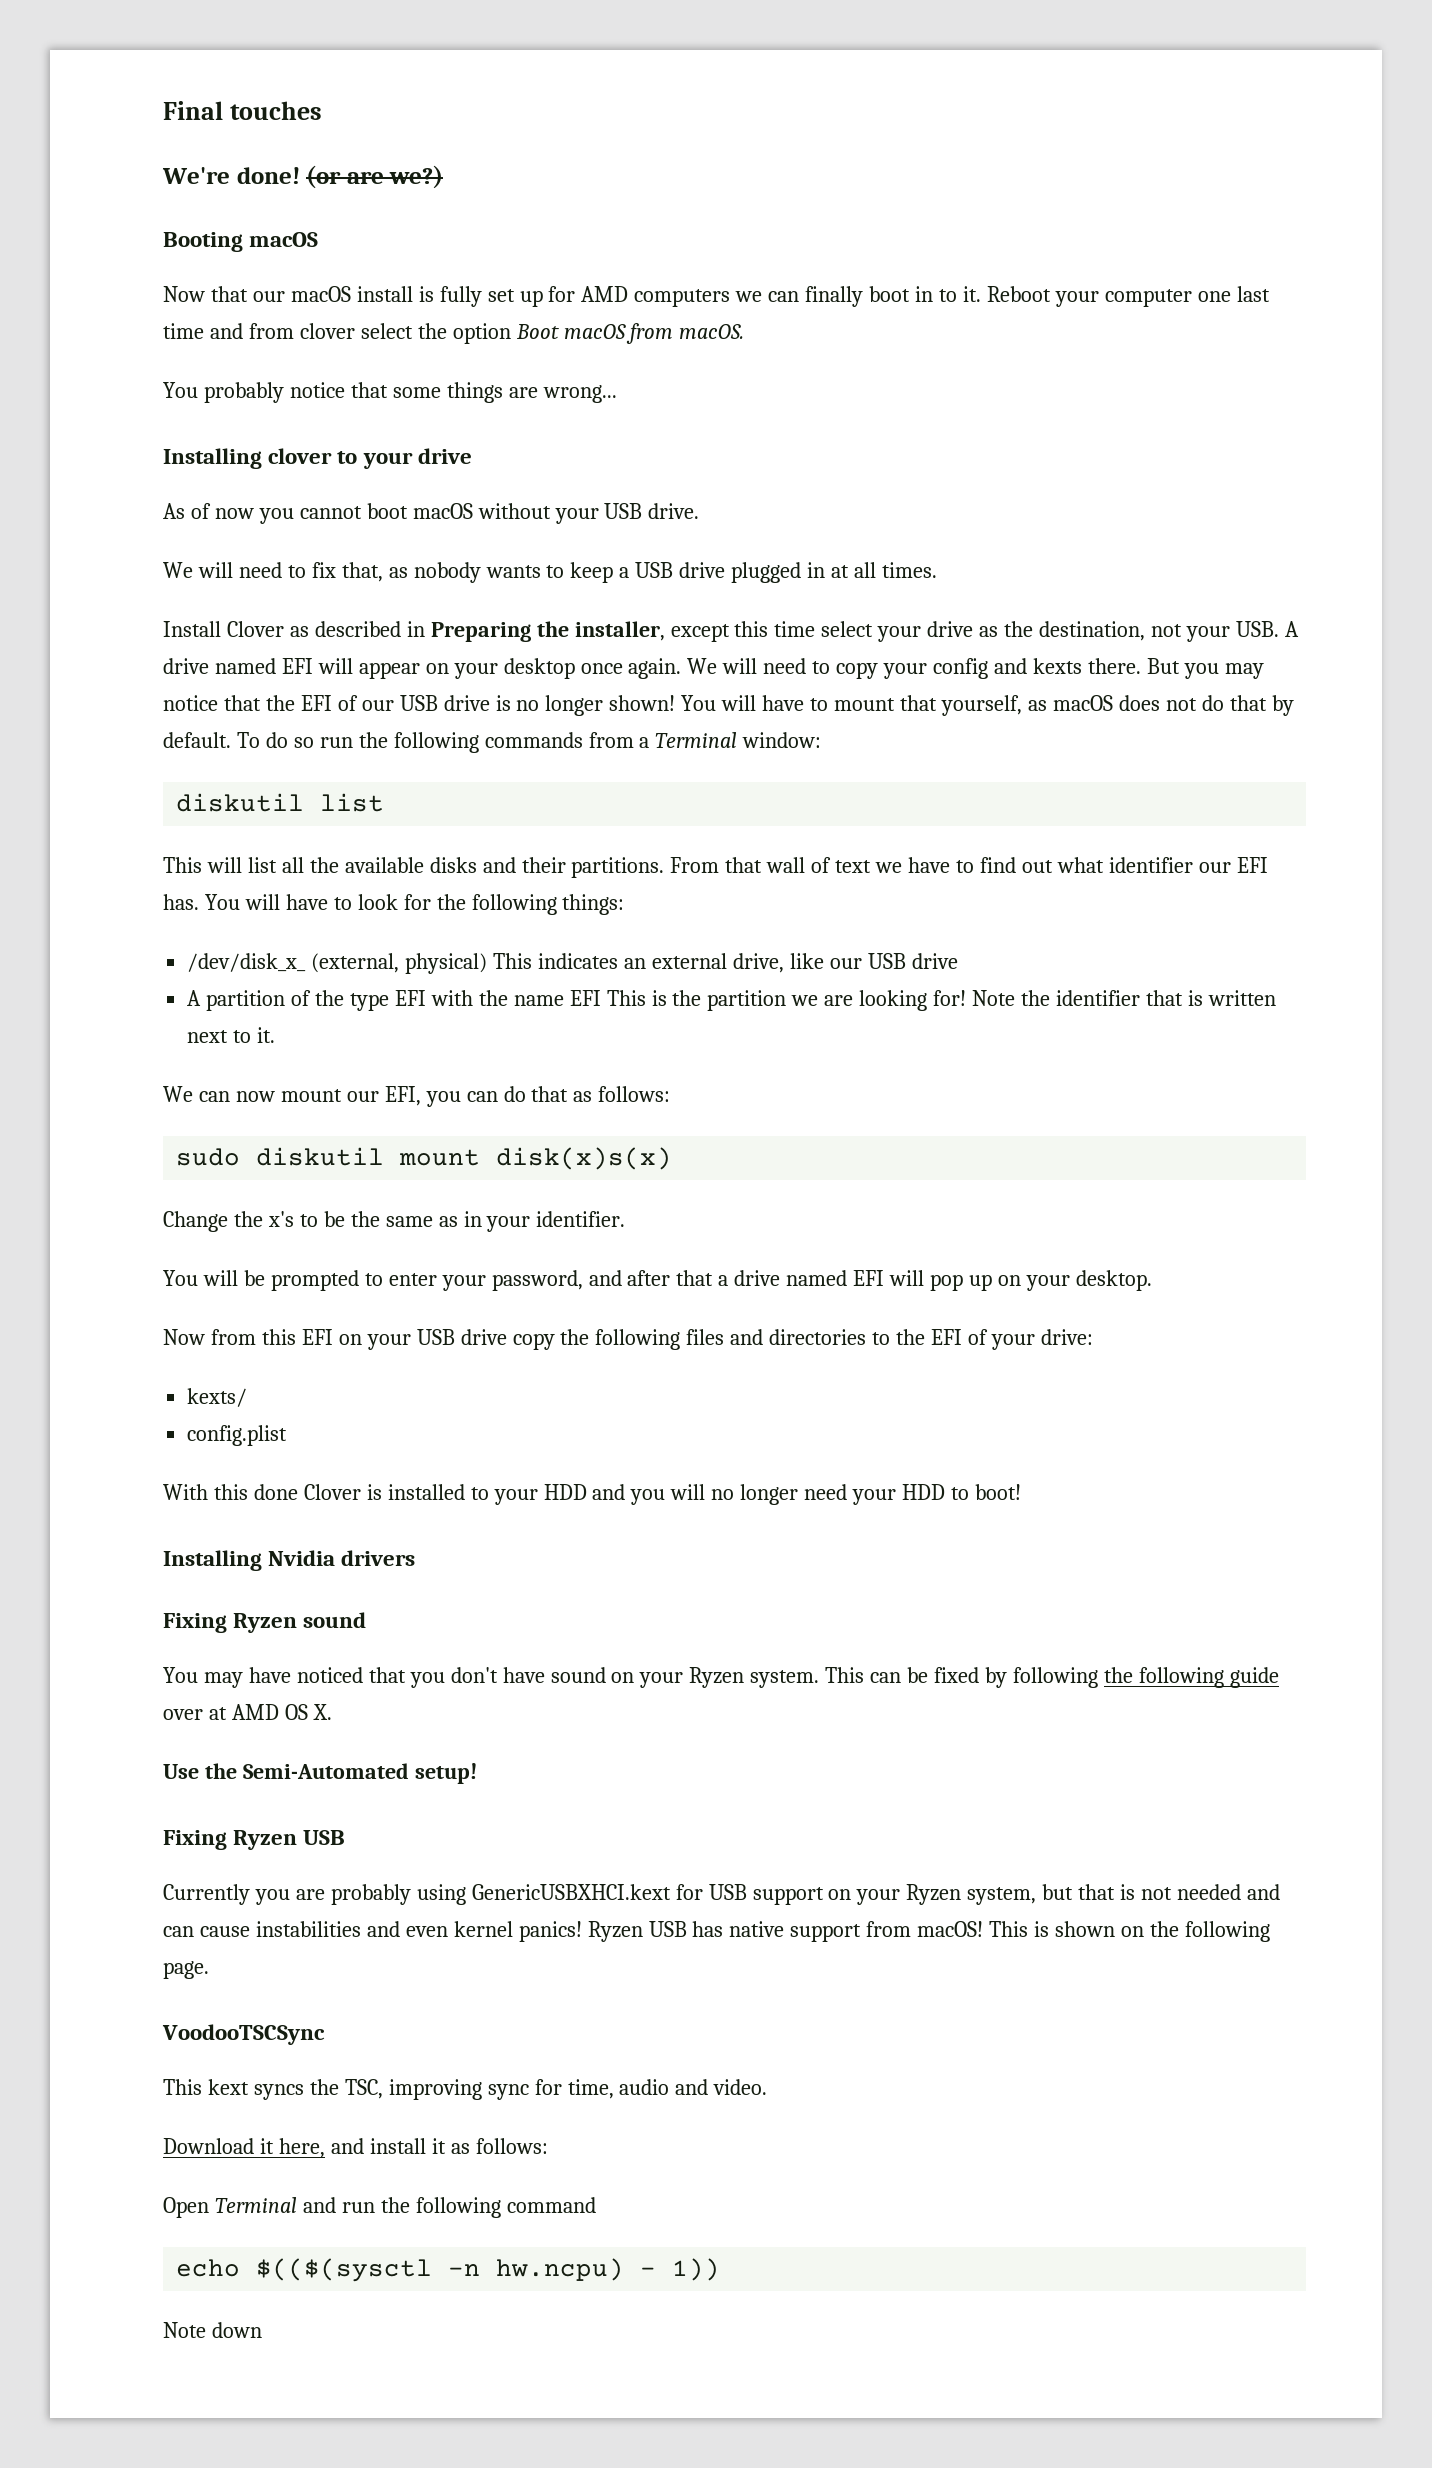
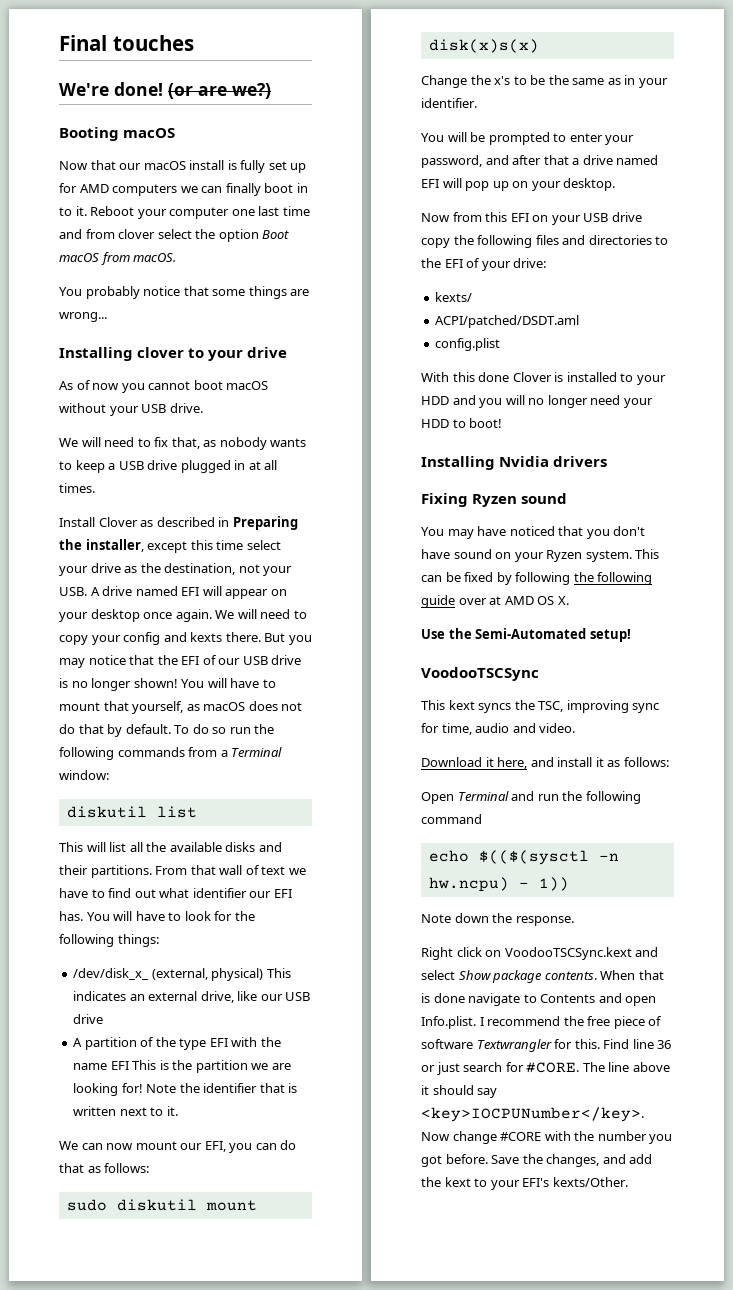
(248, 1397) none -> [435,315,580,328] // ACPI/patched/DSDT.aml
[163,1830,346,1850] [163,1884,1280,1905] [163,1921,1270,1942] [163,1961,209,1979] // Fixing Ryzen USB // Currently you are probably using GenericUSBXHCI.kext for USB support on your Ryzen system, but that is not needed and can cause instabilities and even kernel panics! Ryzen USB has native support from macOS! This is shown on the following page. -> (631, 635) none
(262, 2330) none -> [492,913,574,926] [421,947,659,960] [421,970,664,983] [421,993,657,1006] [421,1016,663,1029] [421,1039,672,1052] [421,1062,670,1075] [421,1085,498,1098] [421,1107,644,1122] [421,1131,673,1144] [421,1154,653,1167] [421,1177,628,1190] the response. // Right click on VoodooTSCSync.kext and select Show package contents. When that is done navigate to Contents and open Info.plist. I recommend the free piece of software Textwrangler for this. Find line 36 or just search for #CORE. The line above it should say <key>IOCPUNumber</key>. Now change #CORE with the number you got before. Save the changes, and add the kext to your EFI's kexts/Other.

